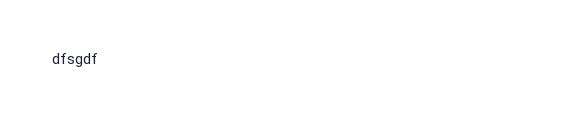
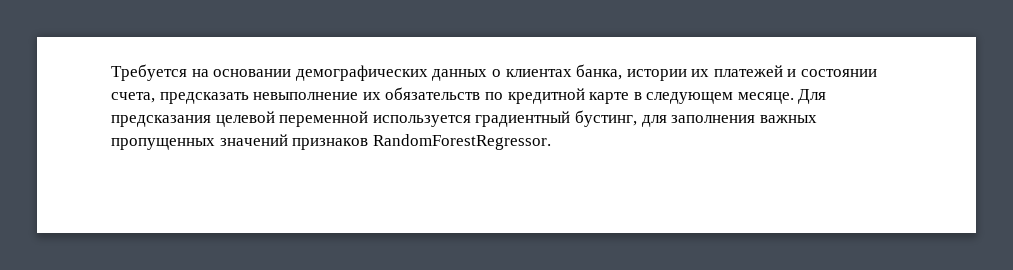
[52,53,98,67] dfsgdf -> [111,64,878,81] [111,87,827,104] [111,110,817,127] [111,134,551,150] Требуется на основании демографических данных о клиентах банка, истории их платежей и состоянии счета, предсказать невыполнение их обязательств по кредитной карте в следующем месяце. Для предсказания целевой переменной используется градиентный бустинг, для заполнения важных пропущенных значений признаков RandomForestRegressor.

